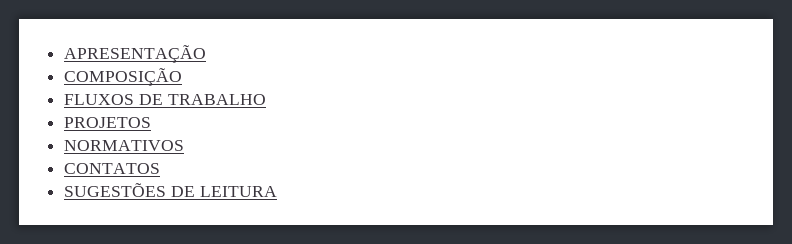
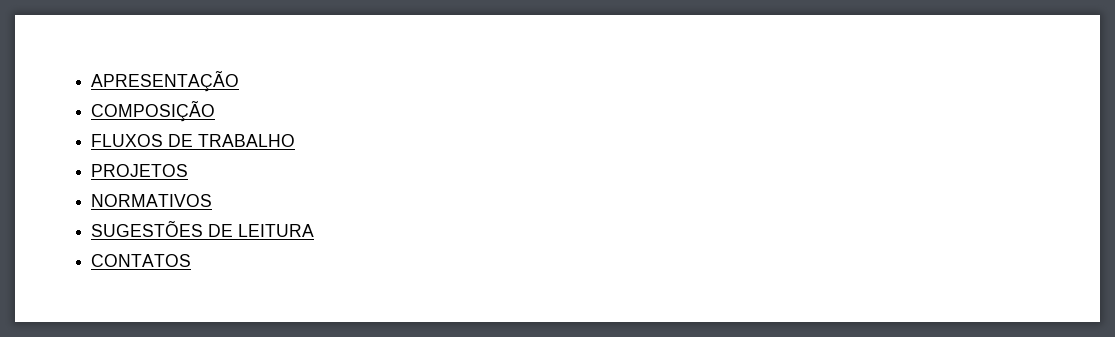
[64,163,161,174] // CONTATOS -> (213, 200) none
(277, 191) none -> [91,254,192,267] // CONTATOS

